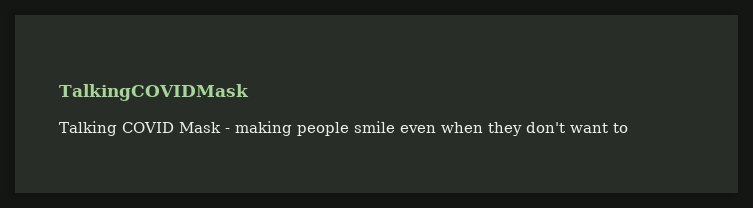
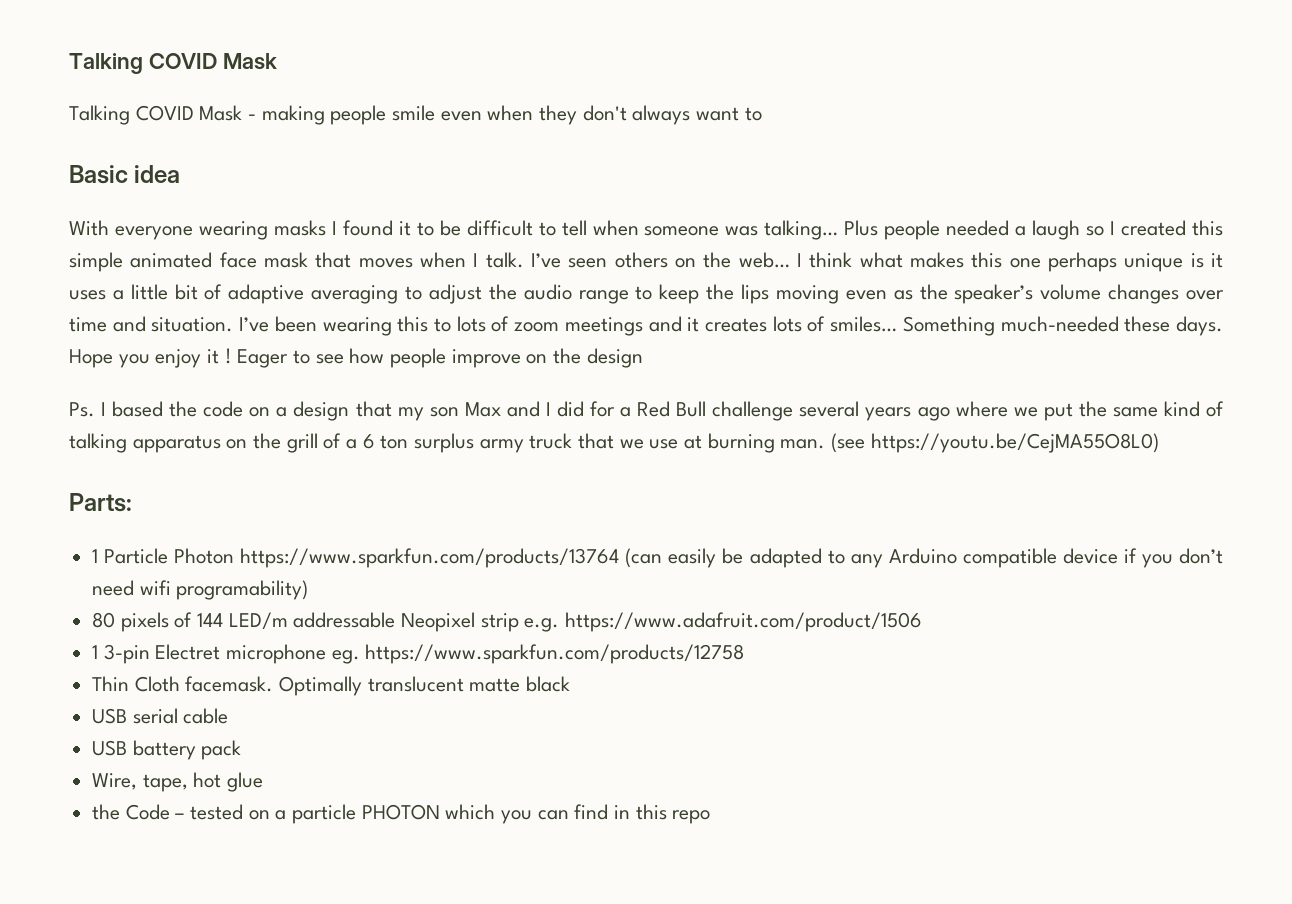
[59,84,249,101] TalkingCOVIDMask -> [69,53,277,74] Talking COVID Mask
(565, 127) none -> [632,105,691,125] always
(628, 128) none -> [69,165,181,184] [69,220,1223,240] [69,252,1224,272] [69,284,1224,304] [69,316,1223,336] [69,348,643,368] [69,401,1225,421] [69,433,1159,453] [69,493,132,512] [92,548,1224,568] [92,580,309,600] [92,612,923,632] [92,644,745,664] [92,676,571,696] [92,708,229,724] [92,740,242,760] [92,772,264,792] [92,804,711,824] // Basic idea // With everyone wearing masks I found it to be difficult to tell when someone was talking… Plus people needed a laugh so I created this simple animated face mask that moves when I talk. I’ve seen others on the web… I think what makes this one perhaps unique is it uses a little bit of adaptive averaging to adjust the audio range to keep the lips moving even as the speaker’s volume changes over time and situation. I’ve been wearing this to lots of zoom meetings and it creates lots of smiles… Something much-needed these days. Hope you enjoy it ! Eager to see how people improve on the design // Ps. I based the code on a design that my son Max and I did for a Red Bull challenge several years ago where we put the same kind of talking apparatus on the grill of a 6 ton surplus army truck that we use at burning man. (see https://youtu.be/CejMA55O8L0) // Parts: // 1 Particle Photon https://www.sparkfun.com/products/13764 (can easily be adapted to any Arduino compatible device if you don’t need wifi programability) // 80 pixels of 144 LED/m addressable Neopixel strip e.g. https://www.adafruit.com/product/1506 // 1 3-pin Electret microphone eg. https://www.sparkfun.com/products/12758 // Thin Cloth facemask. Optimally translucent matte black // USB serial cable // USB battery pack // Wire, tape, hot glue // the Code – tested on a particle PHOTON which you can find in this repo

